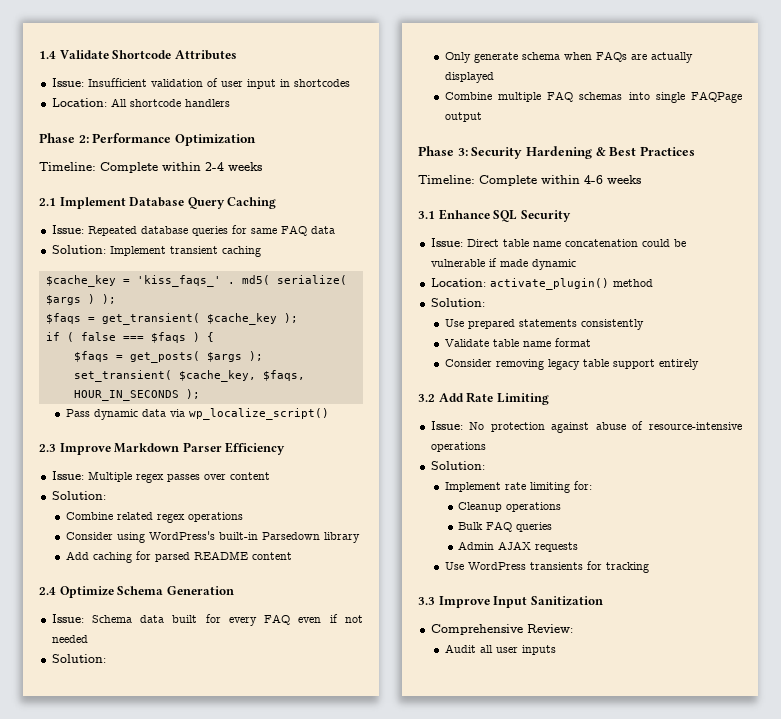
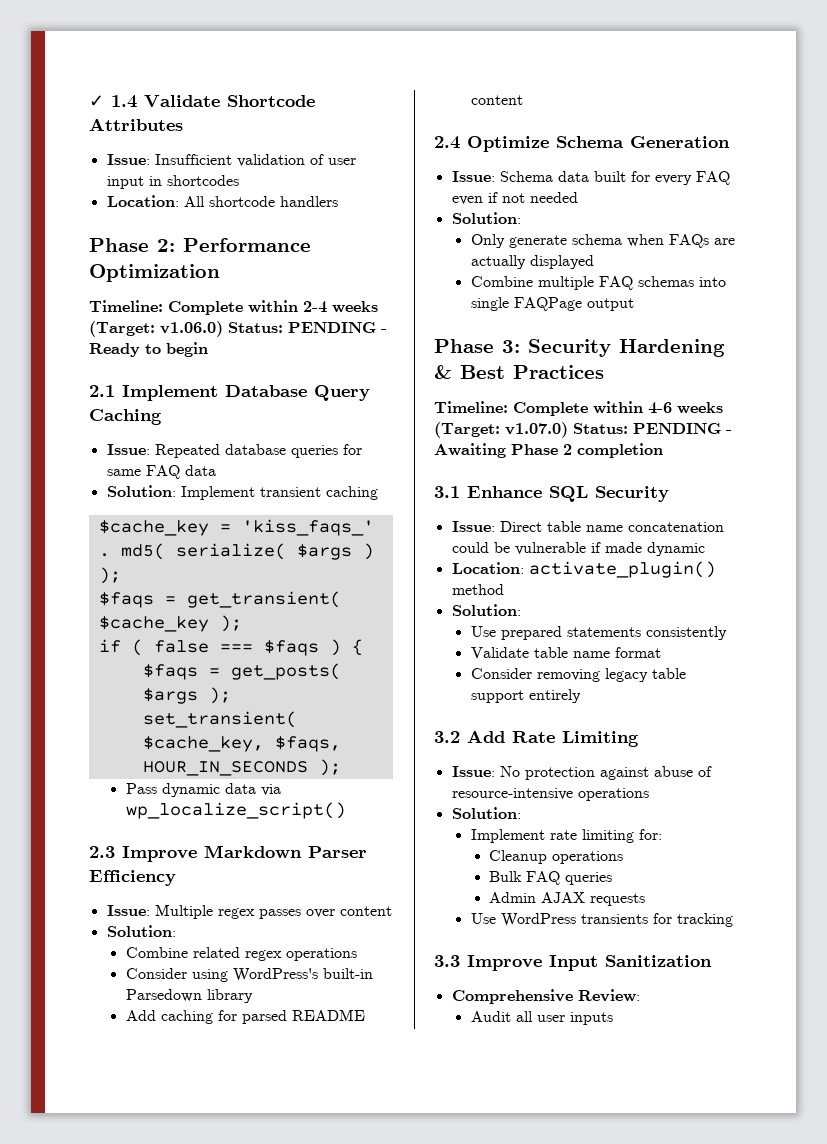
(39, 55) none -> [89,95,104,107] ✓
(262, 166) none -> [89,321,387,337] [89,342,208,357] (Target: v1.06.0) Status: PENDING - Ready to begin
(641, 179) none -> [434,422,732,438] [434,443,663,458] (Target: v1.07.0) Status: PENDING - Awaiting Phase 2 completion

